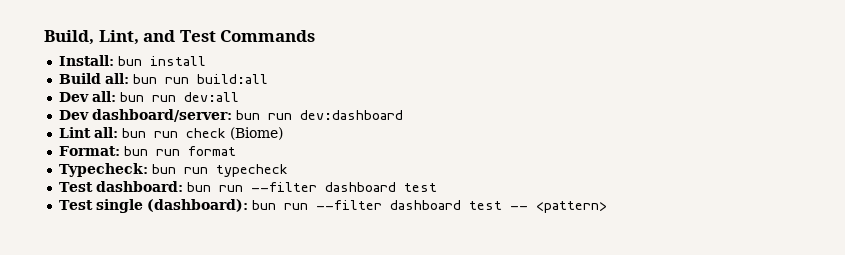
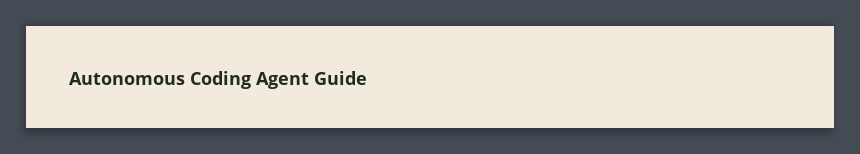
[44,30,316,45] [58,55,206,66] [58,73,268,84] [58,91,239,102] [58,109,403,122] [58,127,283,140] [58,146,236,156] [58,163,288,177] [58,181,437,192] [58,199,607,213] Build, Lint, and Test Commands // Install: bun install // Build all: bun run build:all // Dev all: bun run dev:all // Dev dashboard/server: bun run dev:dashboard // Lint all: bun run check (Biome) // Format: bun run format // Typecheck: bun run typecheck // Test dashboard: bun run --filter dashboard test // Test single (dashboard): bun run --filter dashboard test -- <pattern> -> [69,71,367,89] Autonomous Coding Agent Guide

